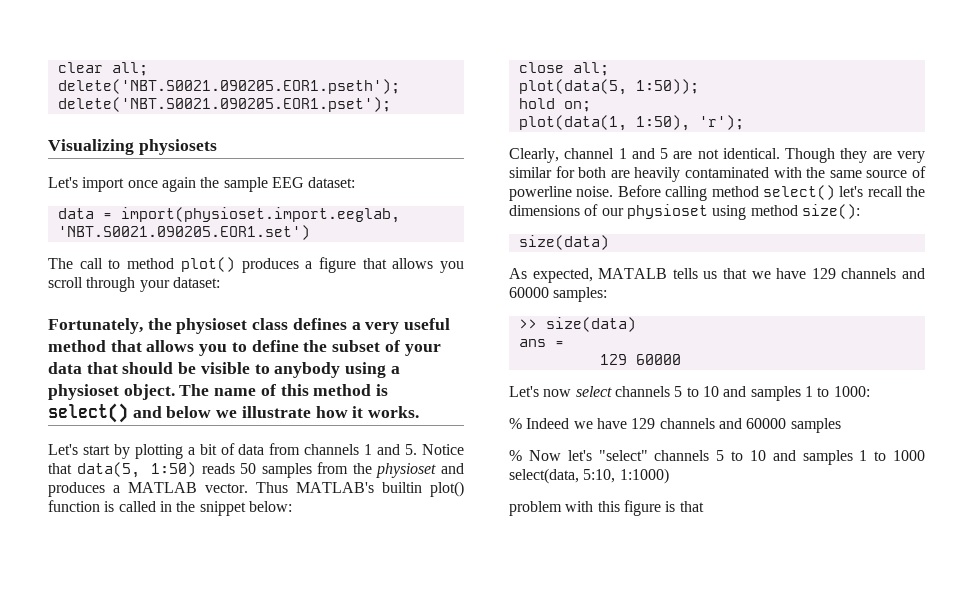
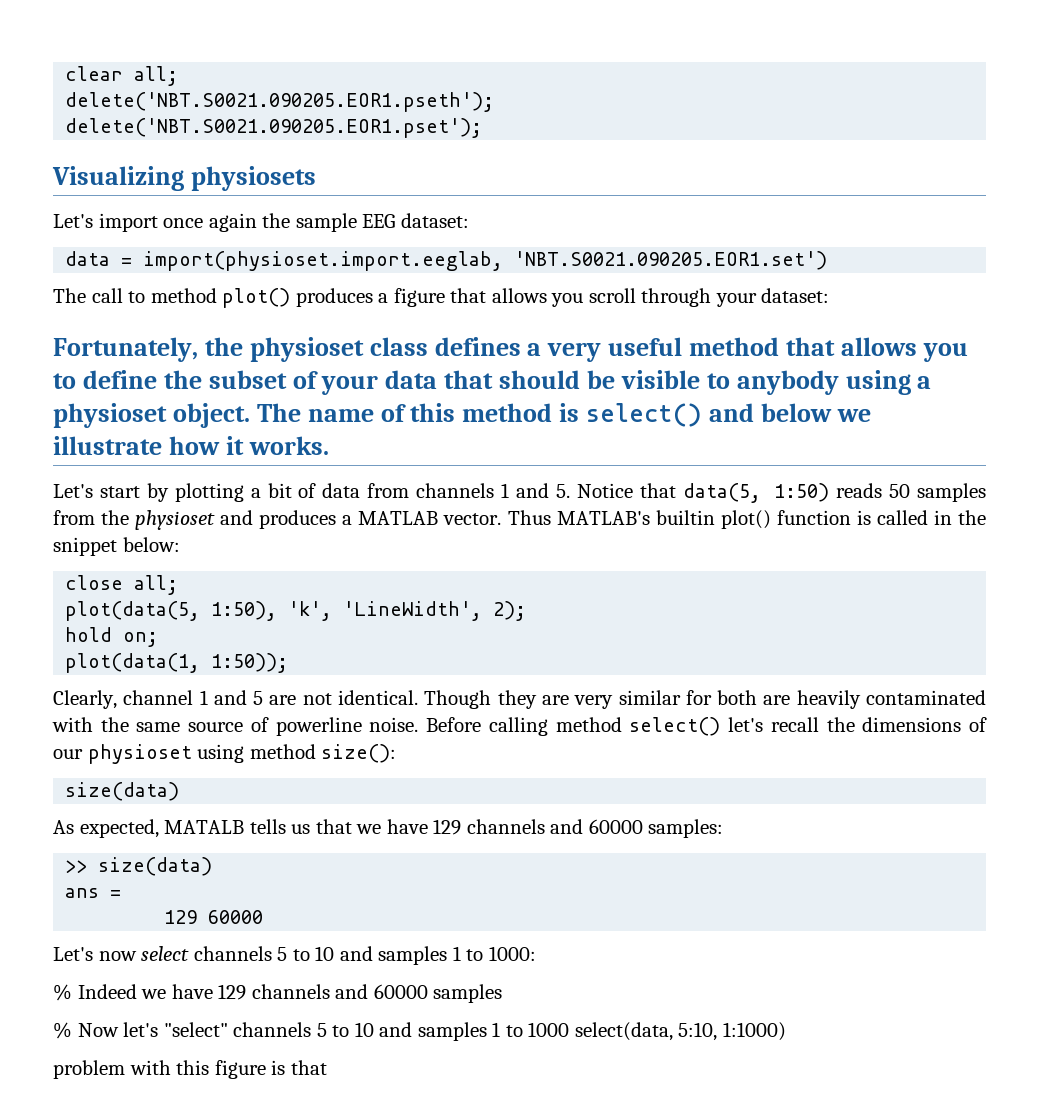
[635,79,699,94] 1:50)); -> [211,601,527,621] 1:50), 'k', 'LineWidth', 2);
[635,115,744,131] 1:50), 'r'); -> [211,653,289,673] 1:50));

